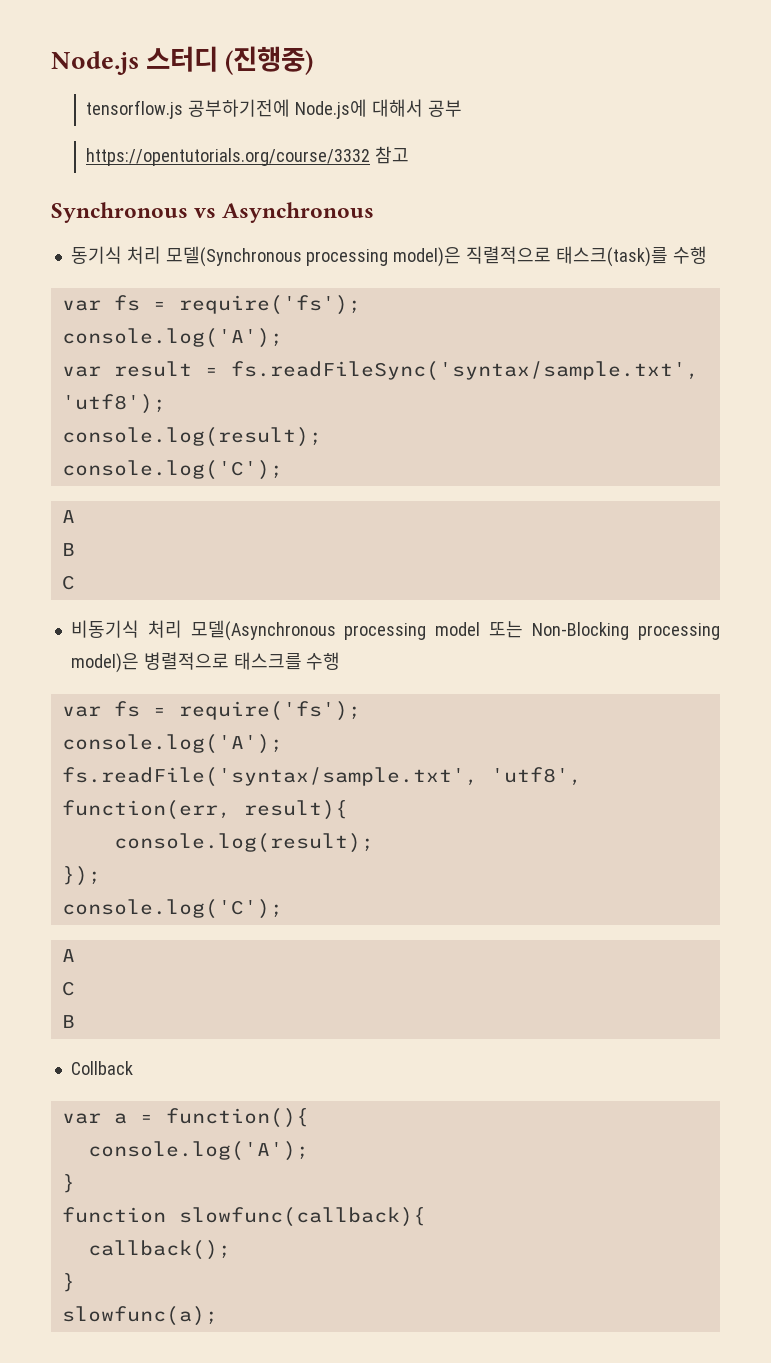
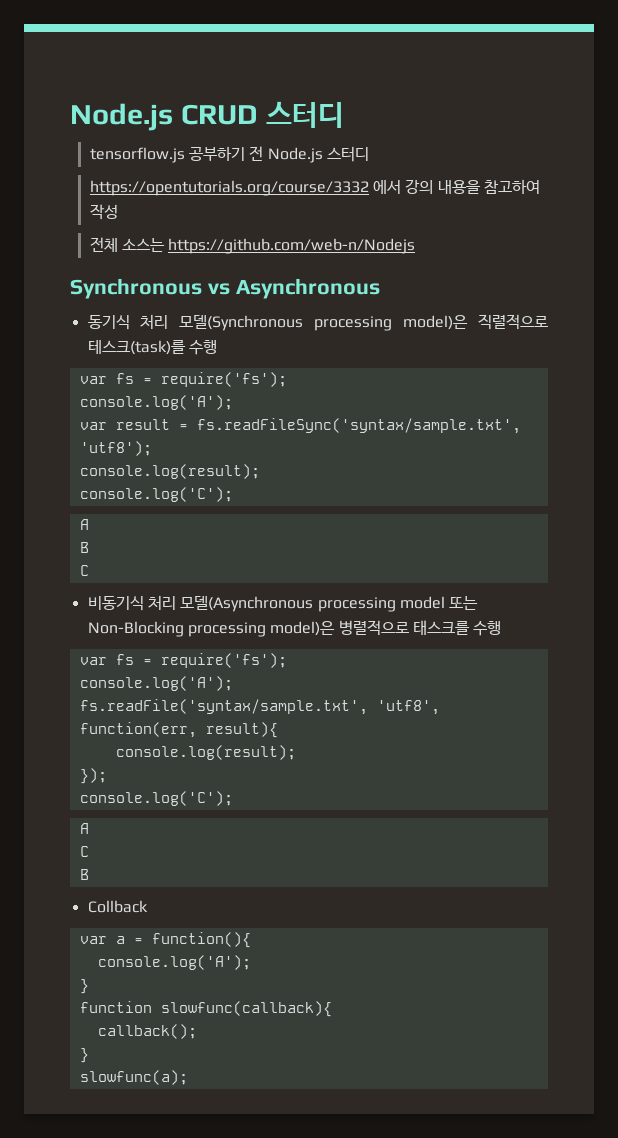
[51,46,314,75] [86,99,462,119] [86,146,410,166] Node.js 스터디 (진행중) // tensorflow.js 공부하기전에 Node.js에 대해서 공부 // https://opentutorials.org/course/3332 참고 -> [70,101,344,131] [89,146,369,163] [89,179,540,196] [89,204,118,220] [89,237,416,254] Node.js CRUD 스터디 // tensorflow.js 공부하기 전 Node.js 스터디 // https://opentutorials.org/course/3332 에서 강의 내용을 참고하여 작성 // 전체 소스는 https://github.com/web-n/Nodejs
[555,246,668,267] 태스크(task)를 -> [87,339,186,355] 테스크(task)를

